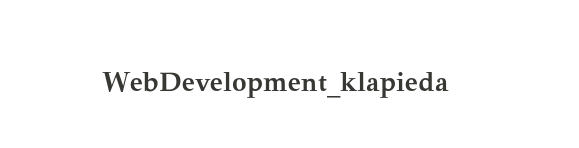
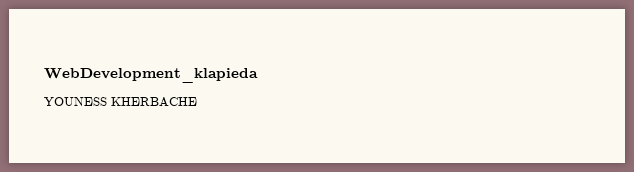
(449, 85) none -> [44,97,197,107] // YOUNESS KHERBACHE

